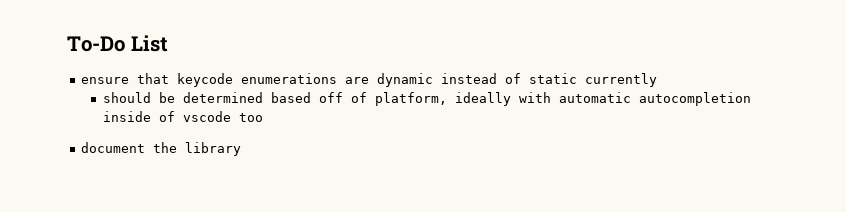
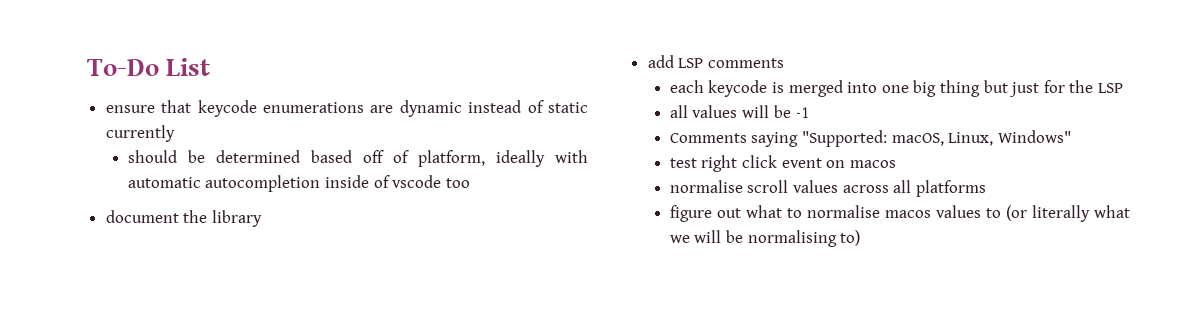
(242, 149) none -> [647,55,784,68] [669,80,1123,97] [669,105,810,118] [669,130,1071,147] [669,155,896,172] [669,180,986,197] [669,205,1130,222] [669,230,861,247] // add LSP comments // each keycode is merged into one big thing but just for the LSP // all values will be -1 // Comments saying "Supported: macOS, Linux, Windows" // test right click event on macos // normalise scroll values across all platforms // figure out what to normalise macos values to (or literally what we will be normalising to)

